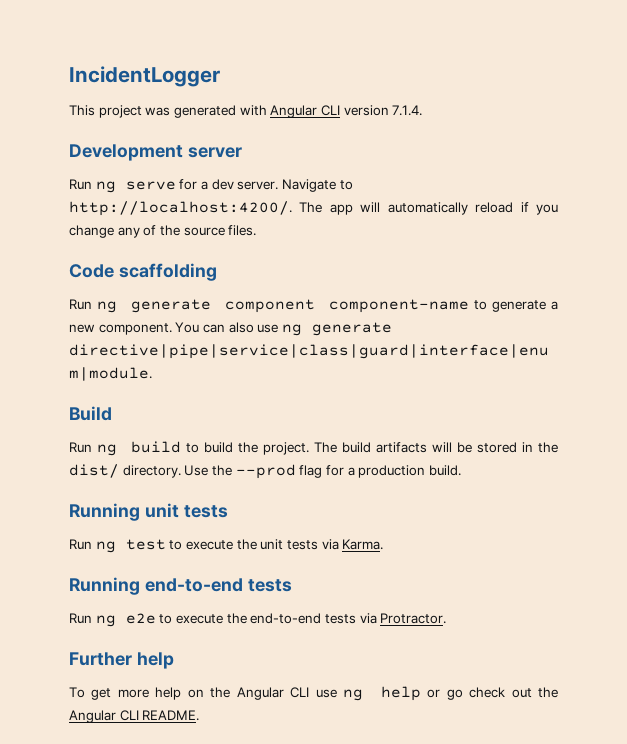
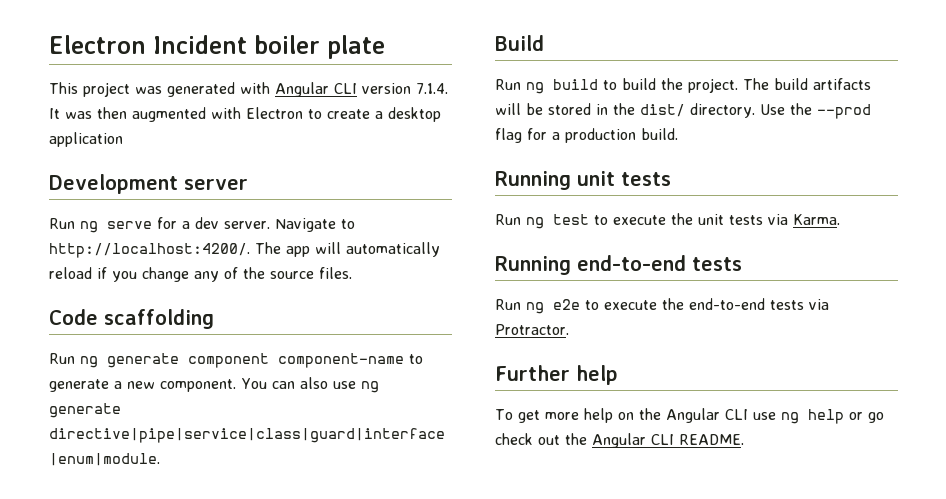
[69,66,220,87] IncidentLogger -> [49,35,385,59] Electron Incident boiler plate
(423, 110) none -> [49,107,441,122] [49,132,123,147] It was then augmented with Electron to create a desktop application

